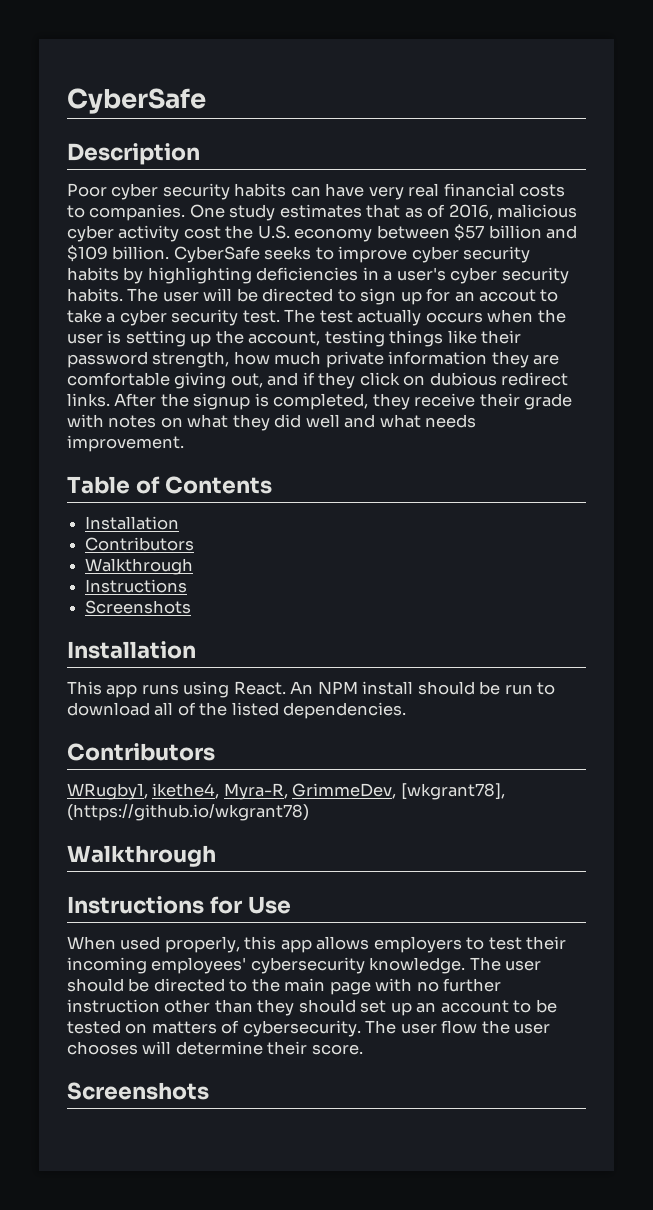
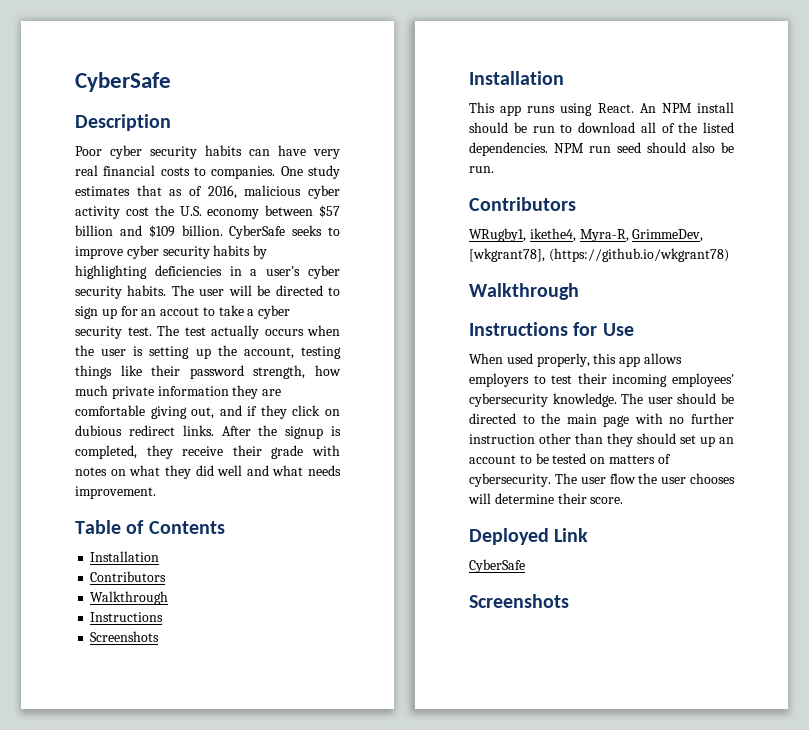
(407, 710) none -> [554,142,734,153] [469,166,494,173] NPM run seed should also be run.
(363, 1049) none -> [469,528,589,545] [469,559,525,573] // Deployed Link // CyberSafe

